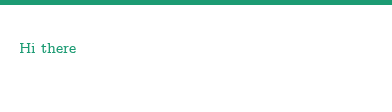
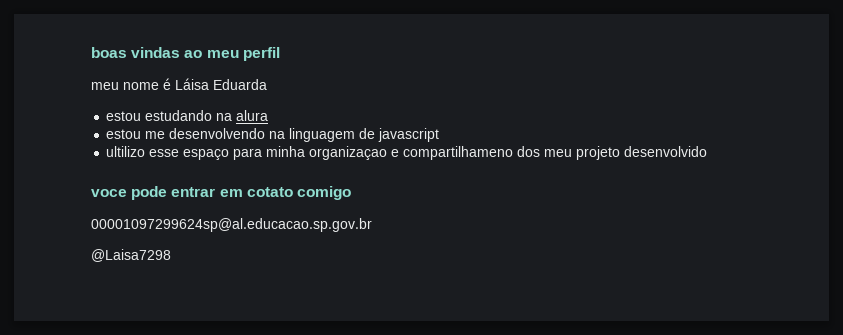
[19,43,76,53] Hi there -> [91,47,280,61] [91,78,267,90] [106,110,269,121] [106,128,440,142] [106,146,708,160] [91,186,351,200] [91,218,372,232] [91,249,171,262] boas vindas ao meu perfil // meu nome é Láisa Eduarda // estou estudando na alura // estou me desenvolvendo na linguagem de javascript // ultilizo esse espaço para minha organizaçao e compartilhameno dos meu projeto desenvolvido // voce pode entrar em cotato comigo // 00001097299624sp@al.educacao.sp.gov.br // @Laisa7298

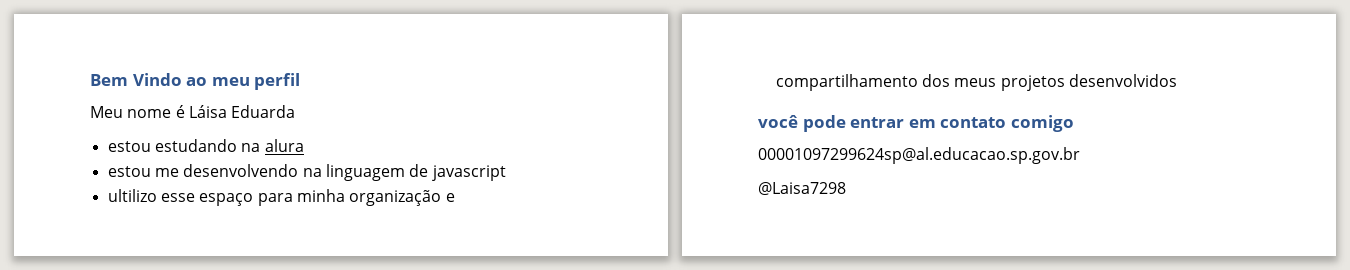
[91,47,181,58] boas vindas -> [90,73,182,86] Bem Vindo
[91,82,119,90] meu -> [90,106,123,118] Meu
[309,146,708,160] [91,189,127,197] organizaçao e compartilhameno dos meu projeto desenvolvido // voce -> [349,190,455,206] [775,74,1177,91] [758,115,798,128] organização e compartilhamento dos meus projetos desenvolvidos // você
[246,187,293,197] cotato -> [940,117,1007,128] contato

